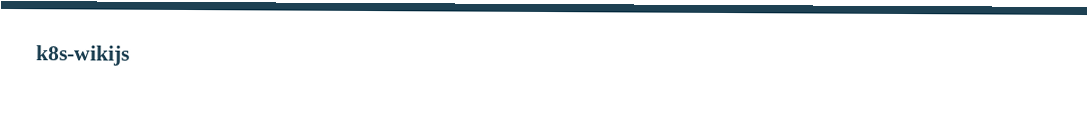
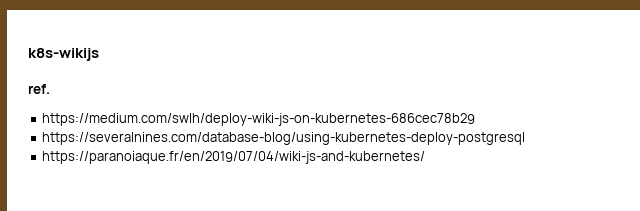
(130, 55) none -> [28,84,50,94] [42,113,476,126] [42,132,526,145] [42,151,426,164] // ref. // https://medium.com/swlh/deploy-wiki-js-on-kubernetes-686cec78b29 // https://severalnines.com/database-blog/using-kubernetes-deploy-postgresql // https://paranoiaque.fr/en/2019/07/04/wiki-js-and-kubernetes/

